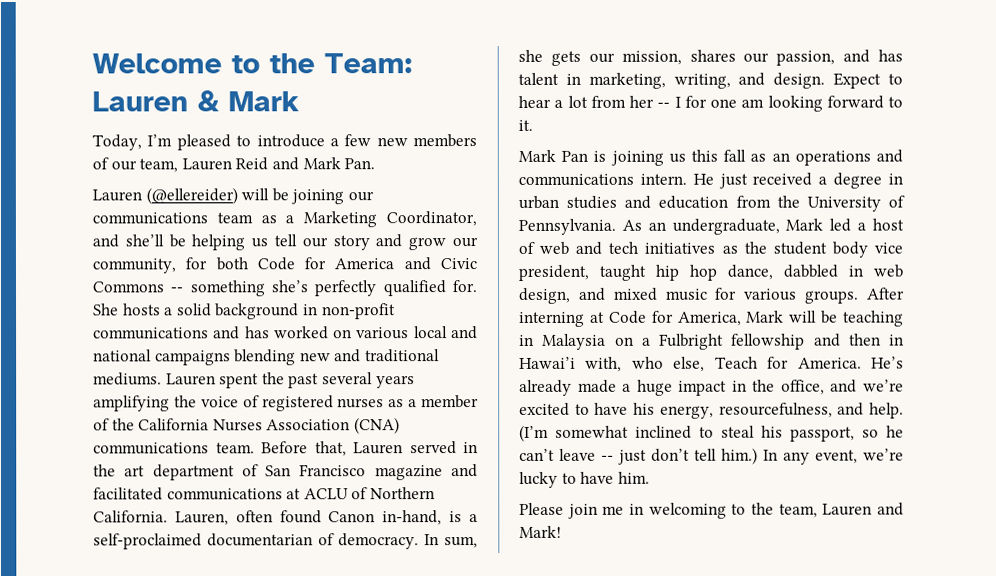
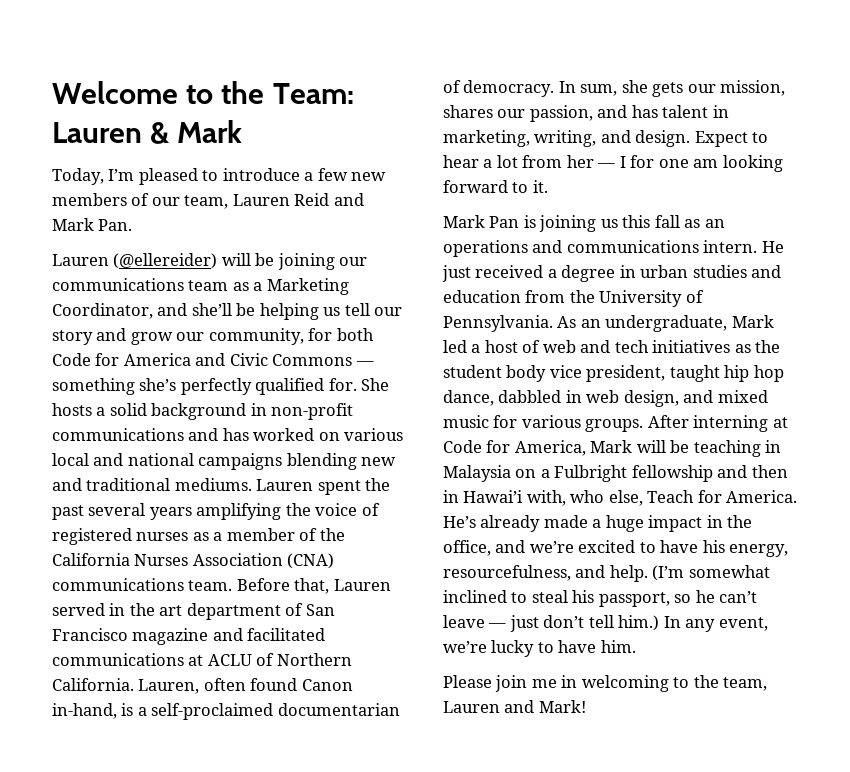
[170,287,185,293] -- -> [355,361,374,366] —
[657,102,671,108] -- -> [597,163,616,168] —
[601,455,614,461] -- -> [488,623,507,628] —

